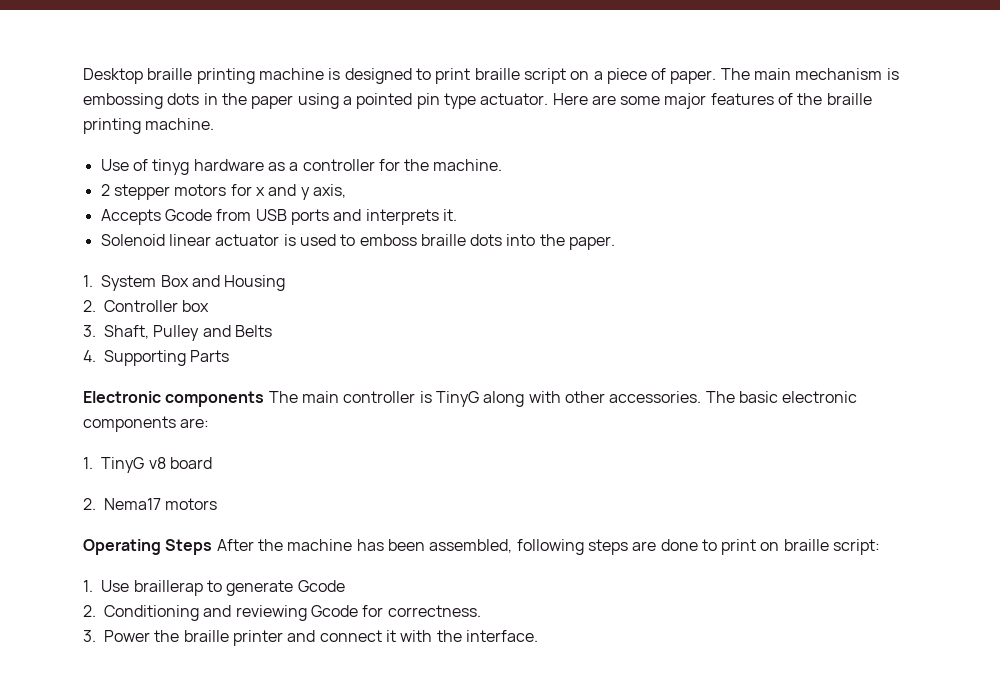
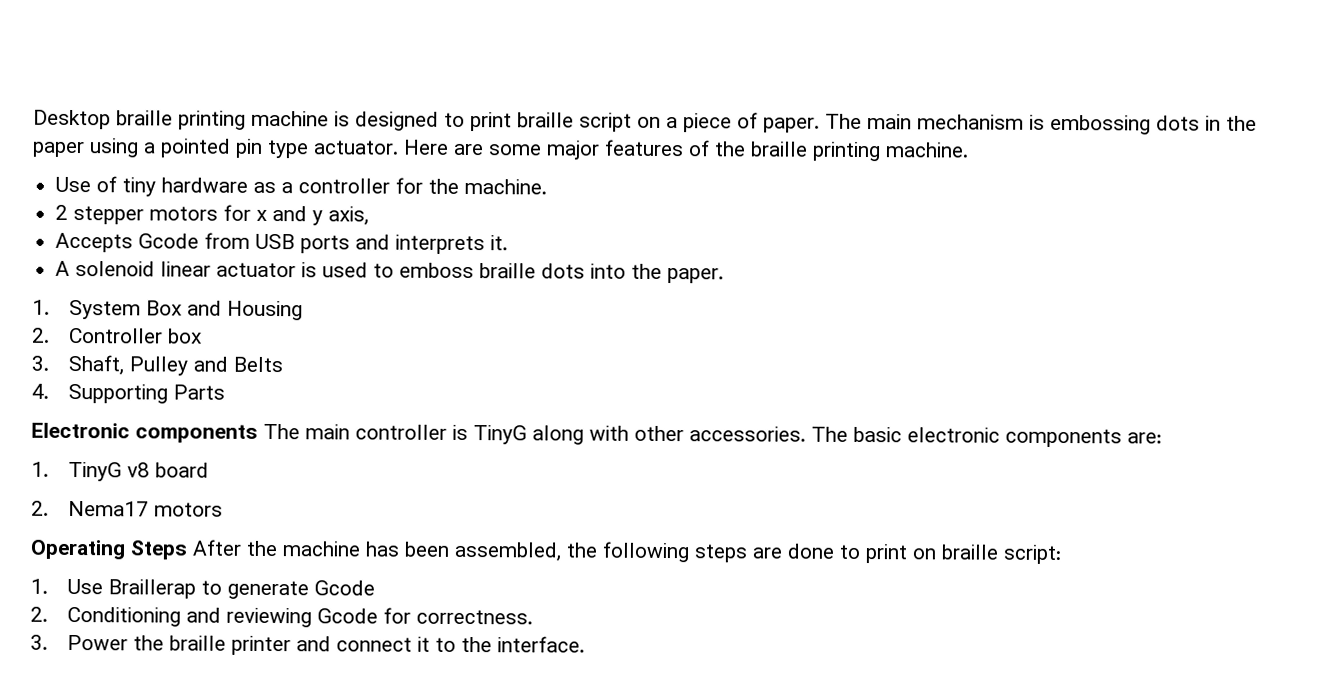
[152,159,190,175] tinyg -> [122,177,157,197] tiny
[100,234,165,246] Solenoid -> [55,260,156,277] A solenoid
(513, 546) none -> [566,542,598,558] the
[133,580,203,596] braillerap -> [107,579,196,599] Braillerap
[400,630,433,642] with -> [434,637,456,652] to

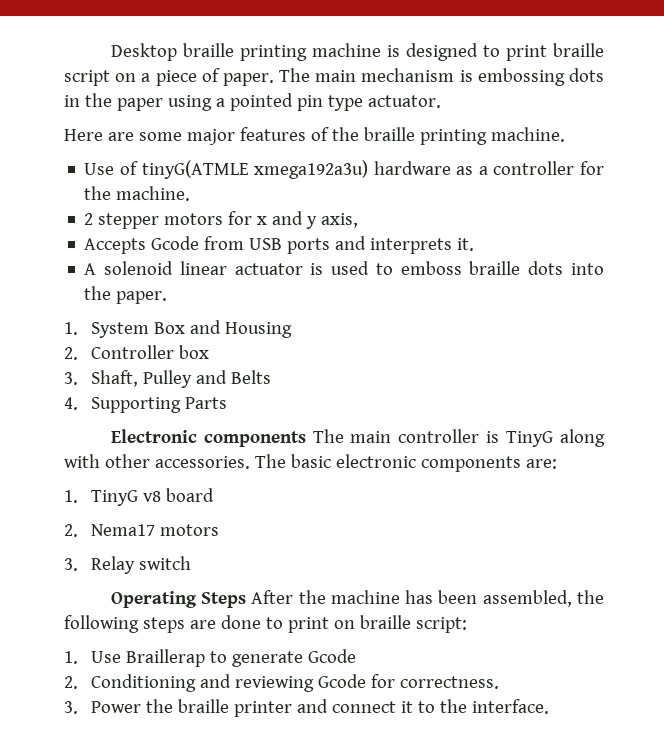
(399, 147) none -> (441, 101) //
[122,177,157,197] tiny -> [141,160,369,179] tinyG(ATMLE xmega192a3u)
(223, 509) none -> [64,556,192,574] // 3. Relay switch

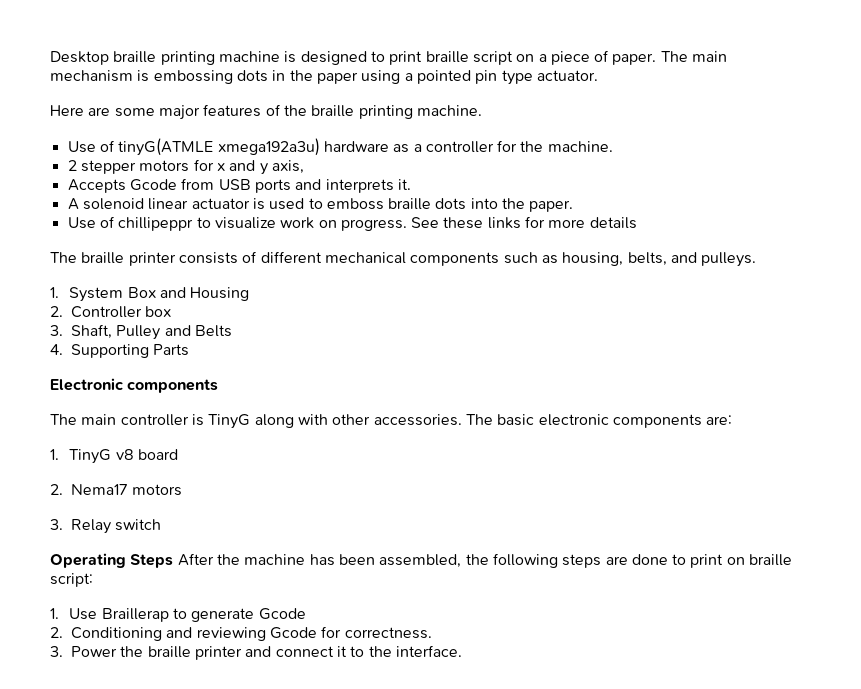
(168, 297) none -> [67,216,637,231] [50,251,757,267] // Use of chillipeppr to visualize work on progress. See these links for more details // The braille printer consists of different mechanical components such as housing, belts, and pulleys.
(306, 439) none -> (219, 386) //

